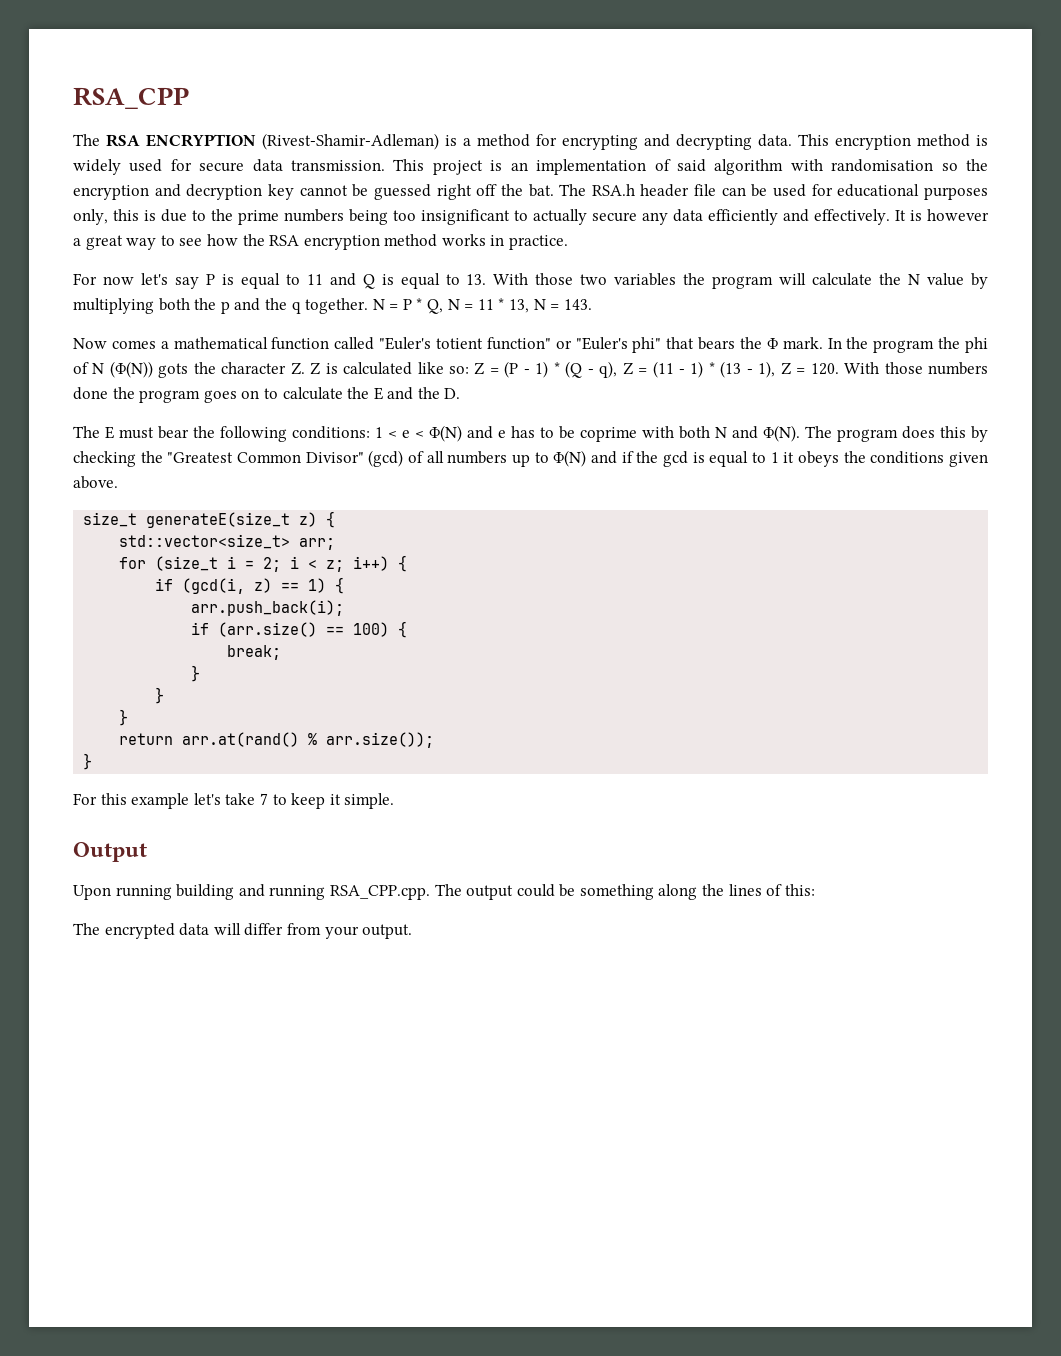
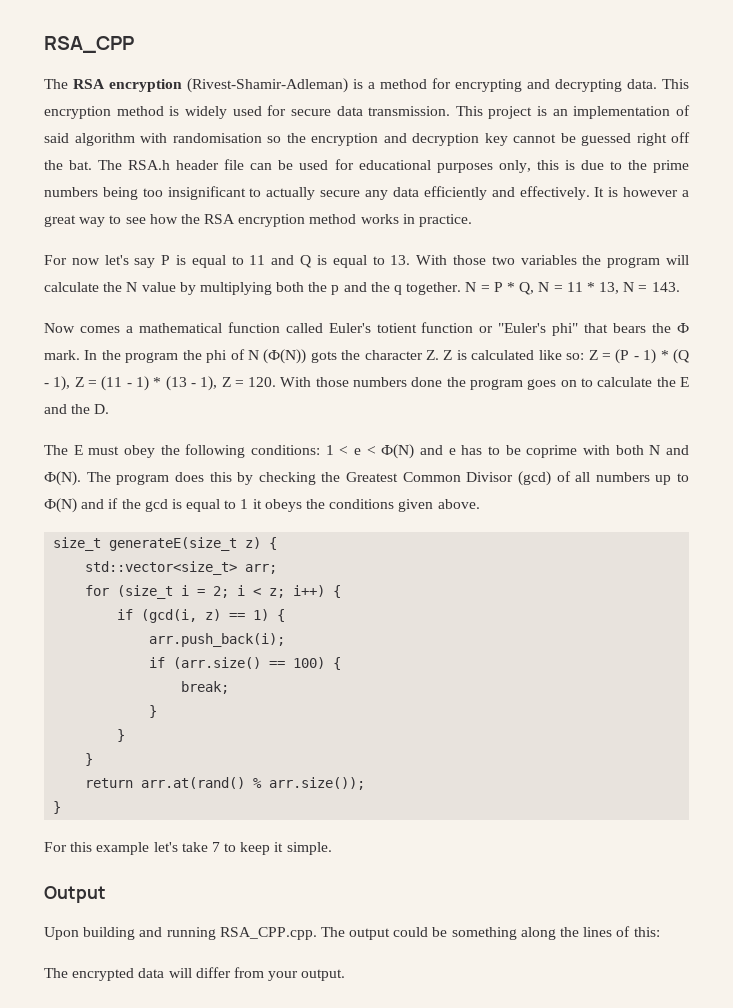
[146,134,256,147] ENCRYPTION -> [109,79,182,92] encryption
[379,337,551,350] "Euler's totient function" -> [328,322,474,333] Euler's totient function
[599,361,618,378] q), -> [53,376,71,391] 1),
[158,426,189,439] bear -> [124,445,155,458] obey
[167,452,364,463] "Greatest Common Divisor" -> [346,472,514,482] Greatest Common Divisor
[115,885,172,900] running -> (79, 933) none

